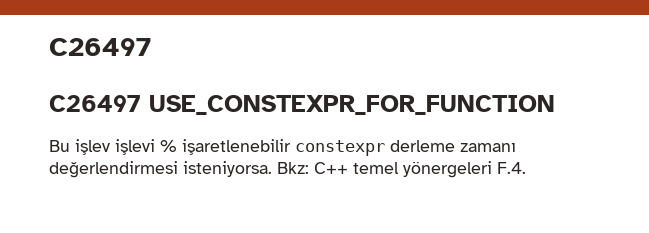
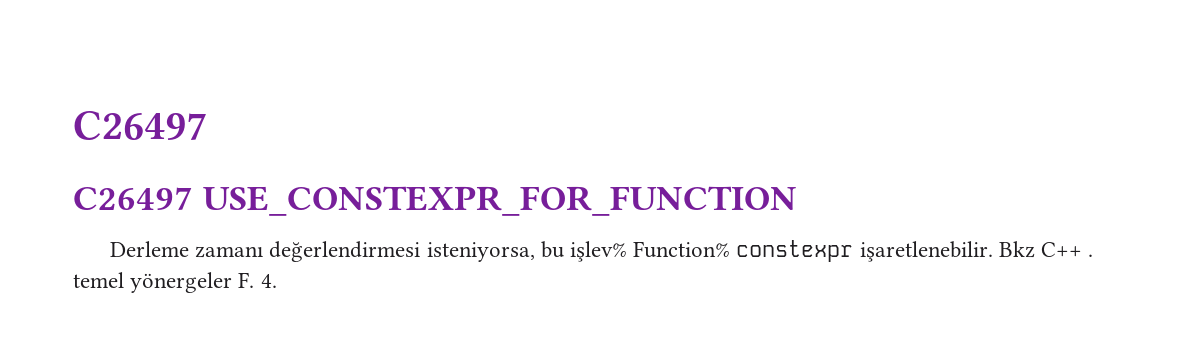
[49,139,516,156] [49,161,526,178] Bu işlev işlevi % işaretlenebilir constexpr derleme zamanı değerlendirmesi isteniyorsa. Bkz: C++ temel yönergeleri F.4. -> [109,240,1094,262] [73,272,277,293] Derleme zamanı değerlendirmesi isteniyorsa, bu işlev% Function% constexpr işaretlenebilir. Bkz C++ . temel yönergeler F. 4.

